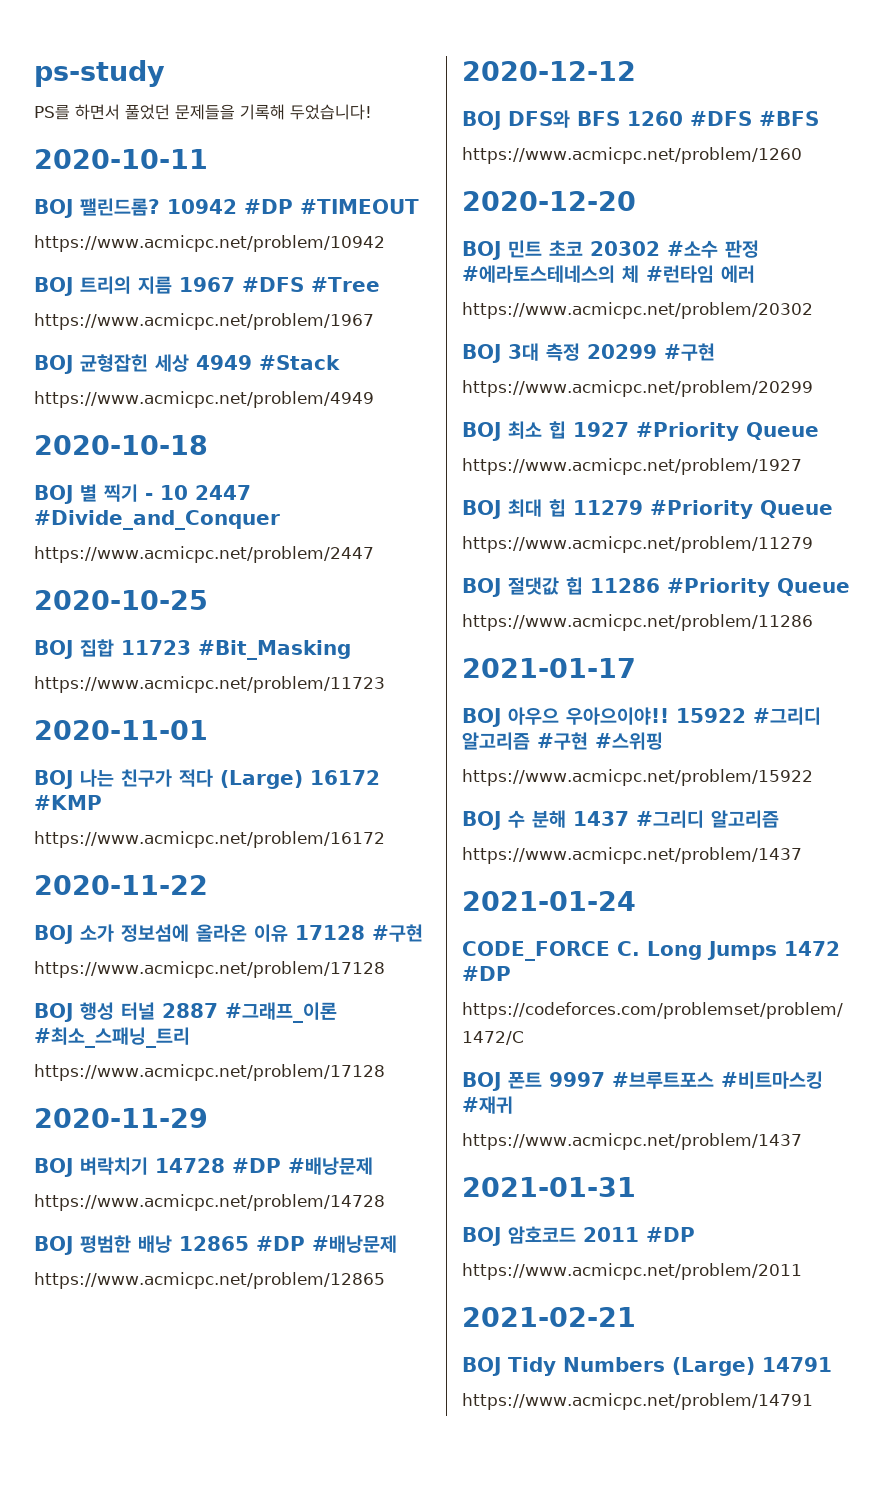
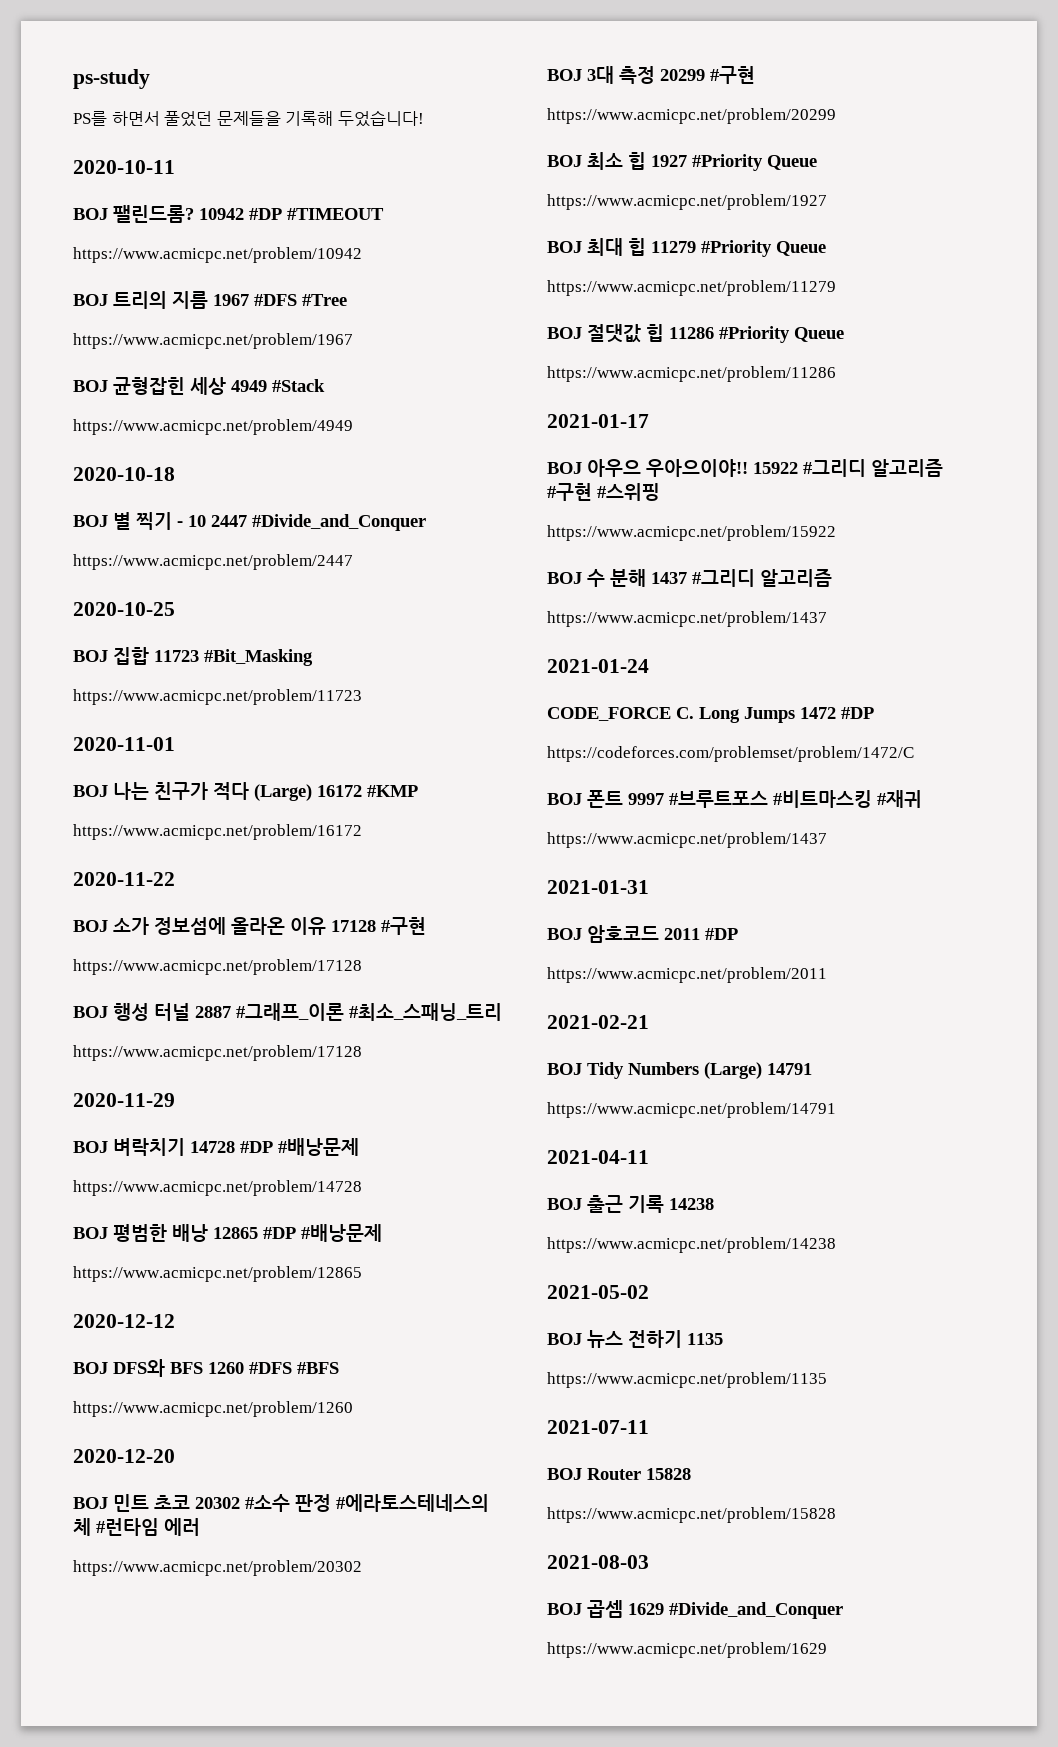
(813, 1401) none -> [547,1150,649,1164] [547,1195,714,1213] [547,1237,836,1253] [547,1285,649,1299] [547,1330,723,1348] [547,1372,827,1388] [547,1420,649,1434] [547,1468,691,1480] [547,1507,836,1523] [547,1555,649,1569] [547,1600,843,1619] [547,1642,827,1658] // 2021-04-11 // BOJ 출근 기록 14238 // https://www.acmicpc.net/problem/14238 // 2021-05-02 // BOJ 뉴스 전하기 1135 // https://www.acmicpc.net/problem/1135 // 2021-07-11 // BOJ Router 15828 // https://www.acmicpc.net/problem/15828 // 2021-08-03 // BOJ 곱셈 1629 #Divide_and_Conquer // https://www.acmicpc.net/problem/1629

